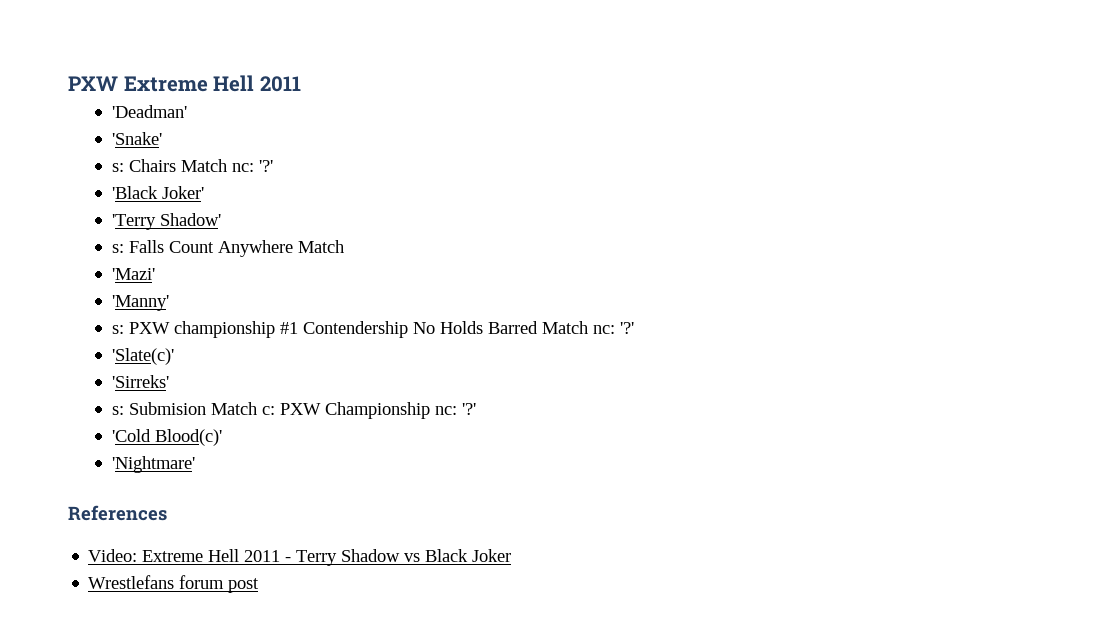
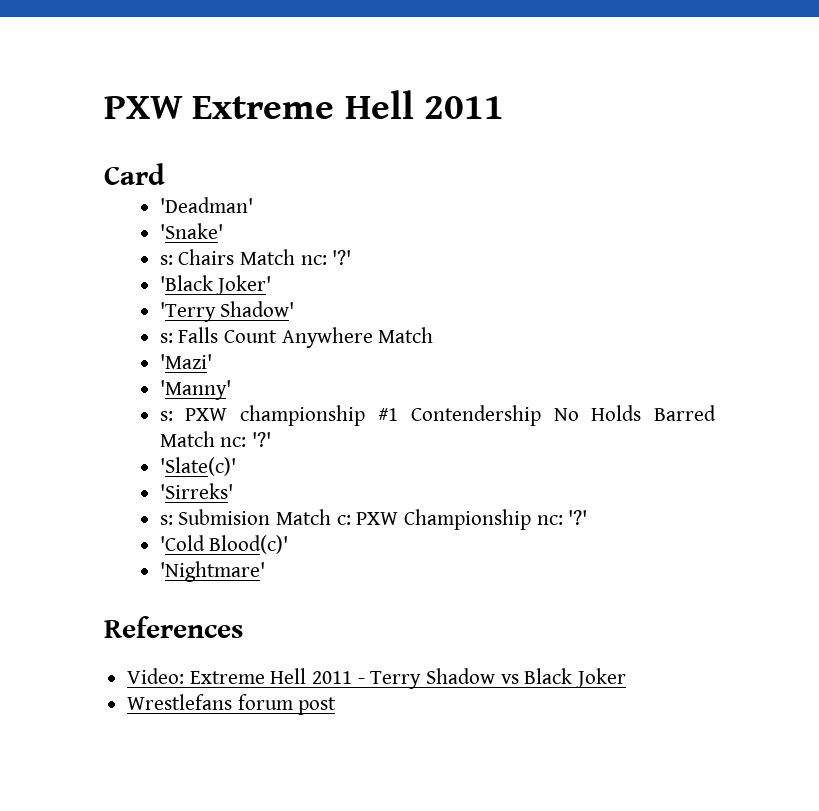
(301, 84) none -> [104,163,165,185] // Card

